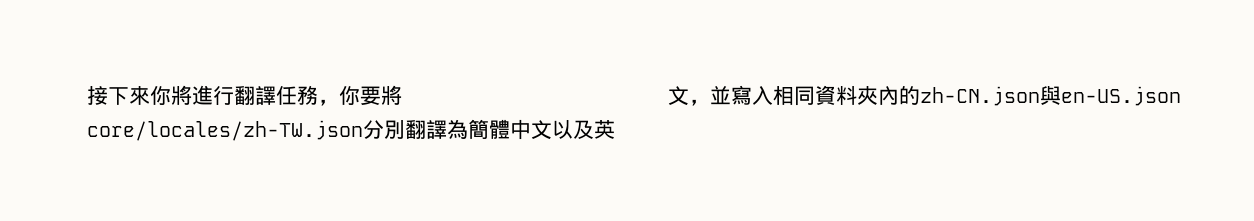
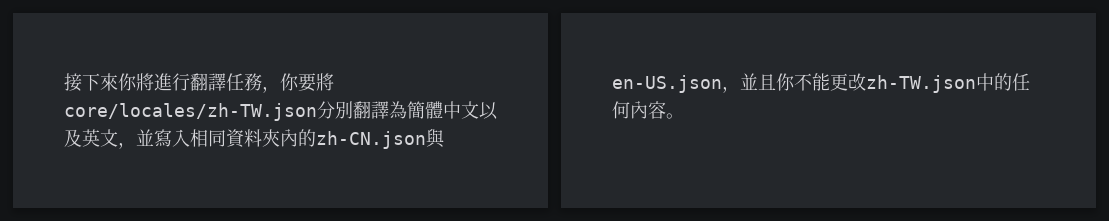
(1181, 96) none -> [722,73,1030,93] [612,101,684,119] ，並且你不能更改zh-TW.json中的任何內容。

